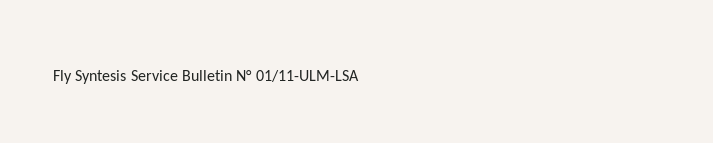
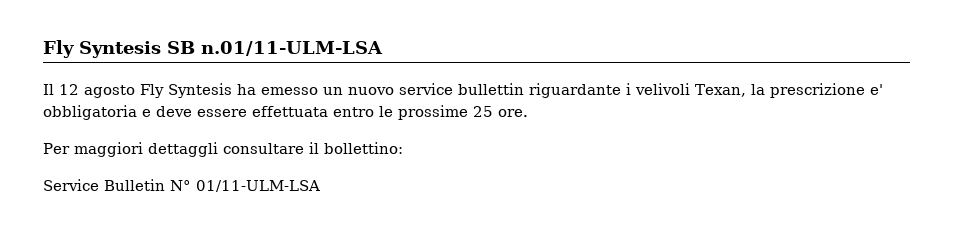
[53,70,127,84] Fly Syntesis -> [43,40,383,58] [43,83,883,98] [43,105,528,120] [43,142,403,157] Fly Syntesis SB n.01/11-ULM-LSA // Il 12 agosto Fly Syntesis ha emesso un nuovo service bullettin riguardante i velivoli Texan, la prescrizione e' obbligatoria e deve essere effettuata entro le prossime 25 ore. // Per maggiori dettaggli consultare il bollettino: //

